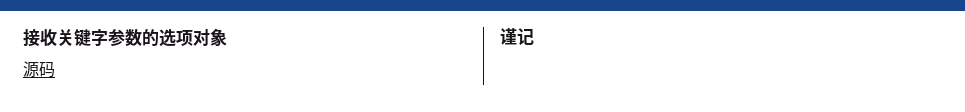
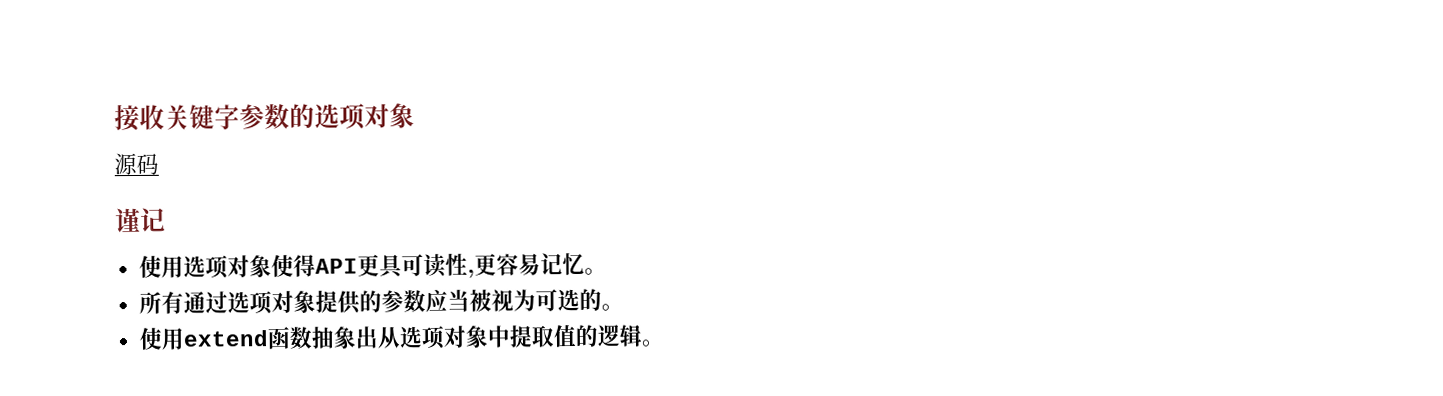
(534, 37) none -> [138,252,607,279] [138,288,624,315] [138,324,665,350] // 使用选项对象使得API更具可读性,更容易记忆。 // 所有通过选项对象提供的参数应当被视为可选的。 // 使用extend函数抽象出从选项对象中提取值的逻辑。

